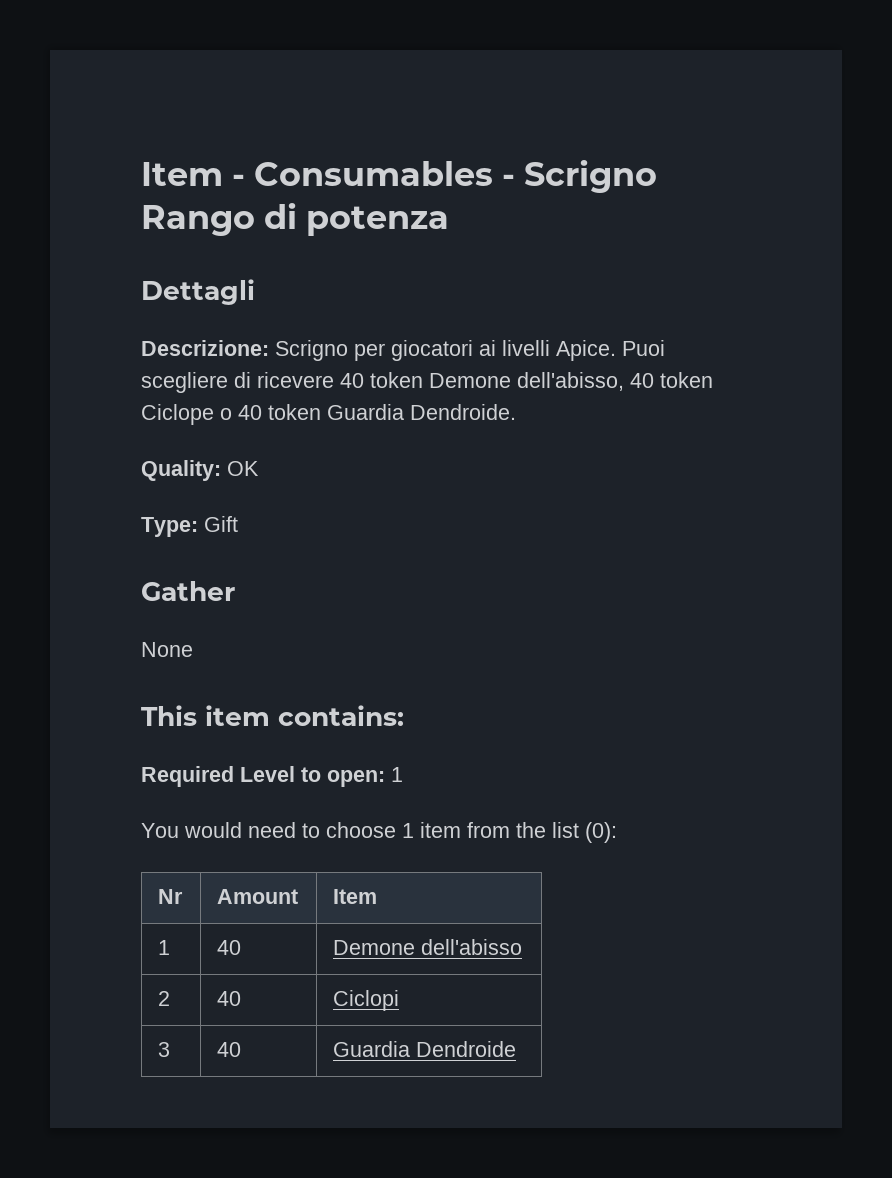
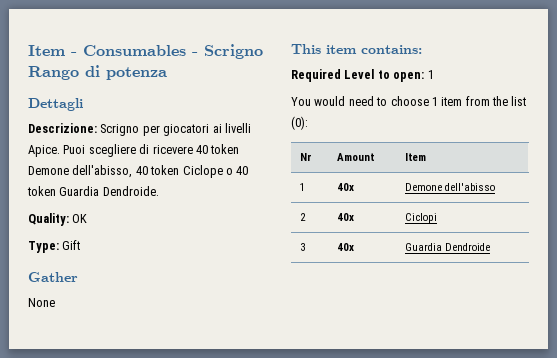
[217,940,242,955] 40 -> [337,183,355,191] 40x
[217,991,242,1006] 40 -> [337,213,355,221] 40x
[217,1042,242,1057] 40 -> [337,243,355,251] 40x

